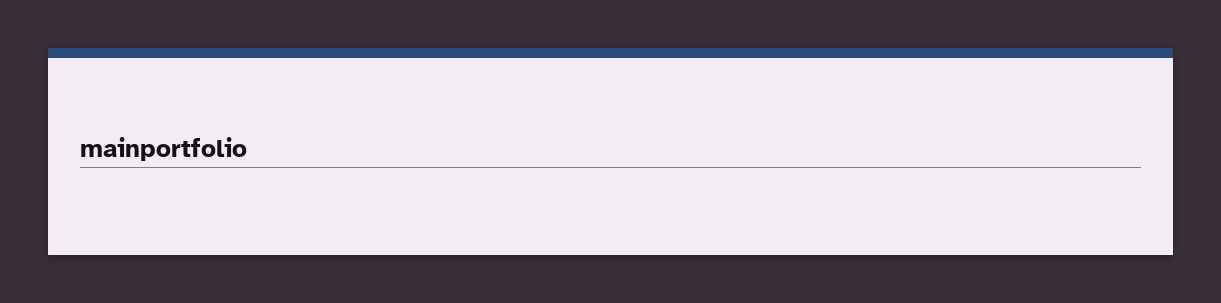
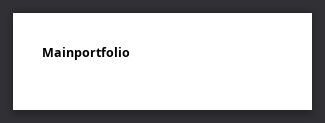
[80,137,247,161] mainportfolio -> [42,47,130,60] Mainportfolio

